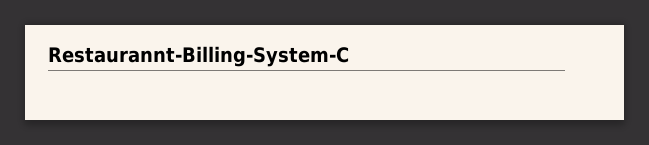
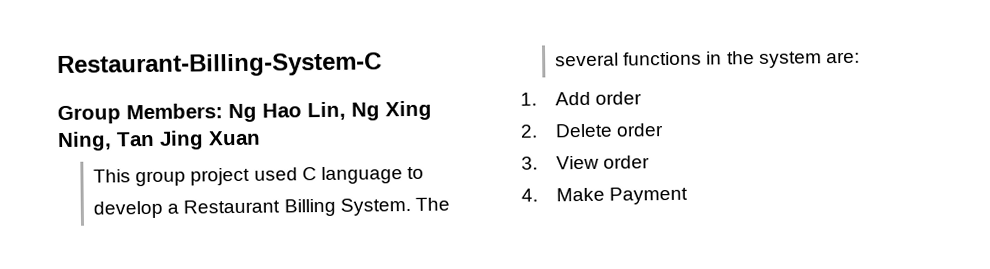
[48,46,349,67] Restaurannt-Billing-System-C -> [57,52,382,79] [57,100,432,125] [57,130,261,152] [93,166,424,187] [93,197,450,219] [555,51,860,68] [520,91,643,106] [520,123,665,138] [521,155,651,170] [521,186,689,205] Restaurant-Billing-System-C // Group Members: Ng Hao Lin, Ng Xing Ning, Tan Jing Xuan // This group project used C language to develop a Restaurant Billing System. The several functions in the system are: // 1. Add order // 2. Delete order // 3. View order // 4. Make Payment

